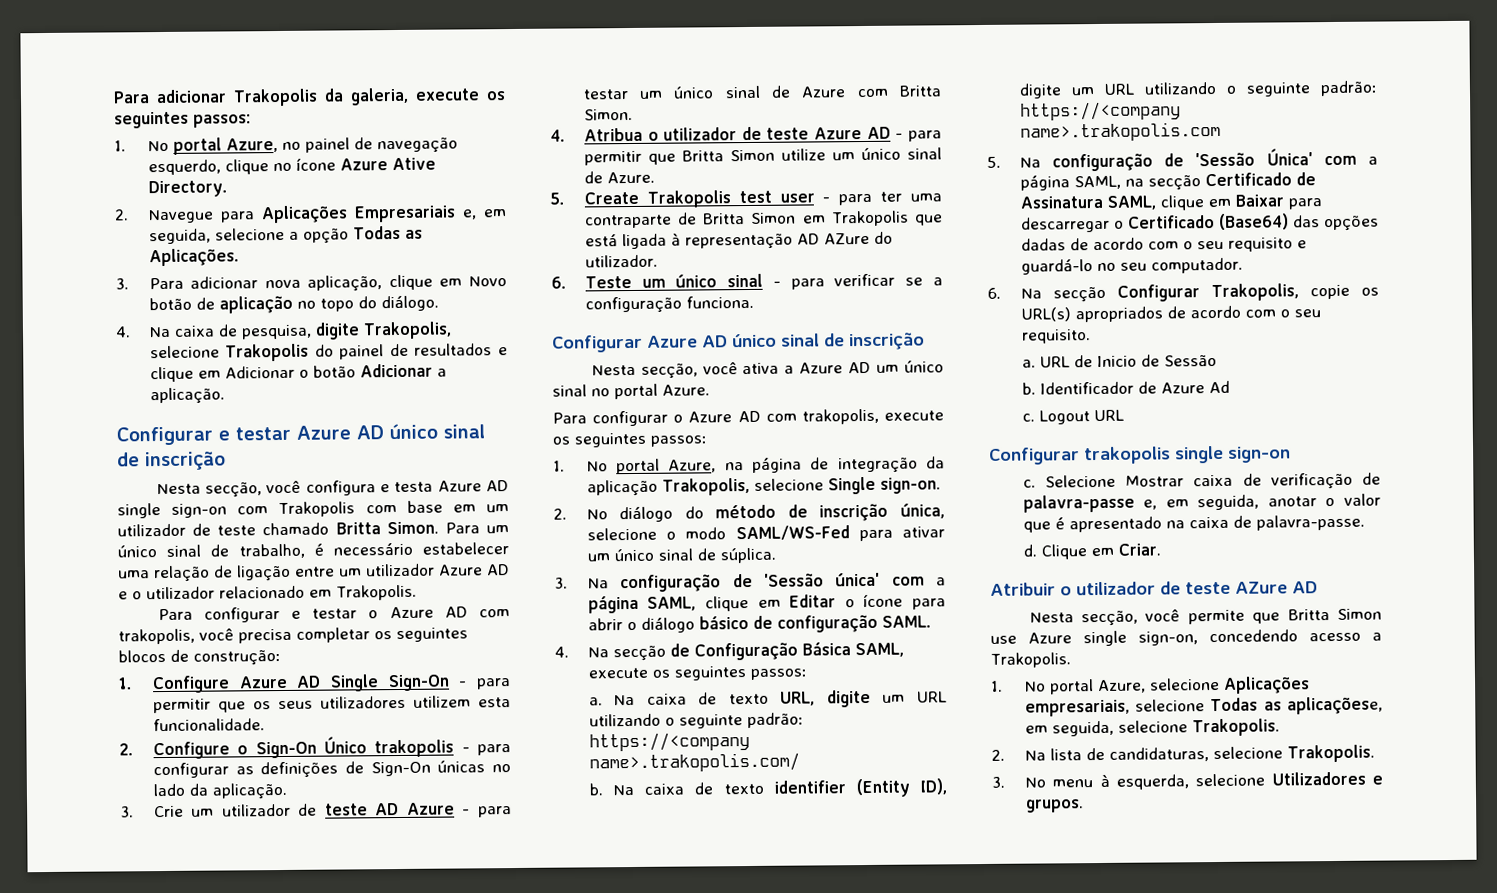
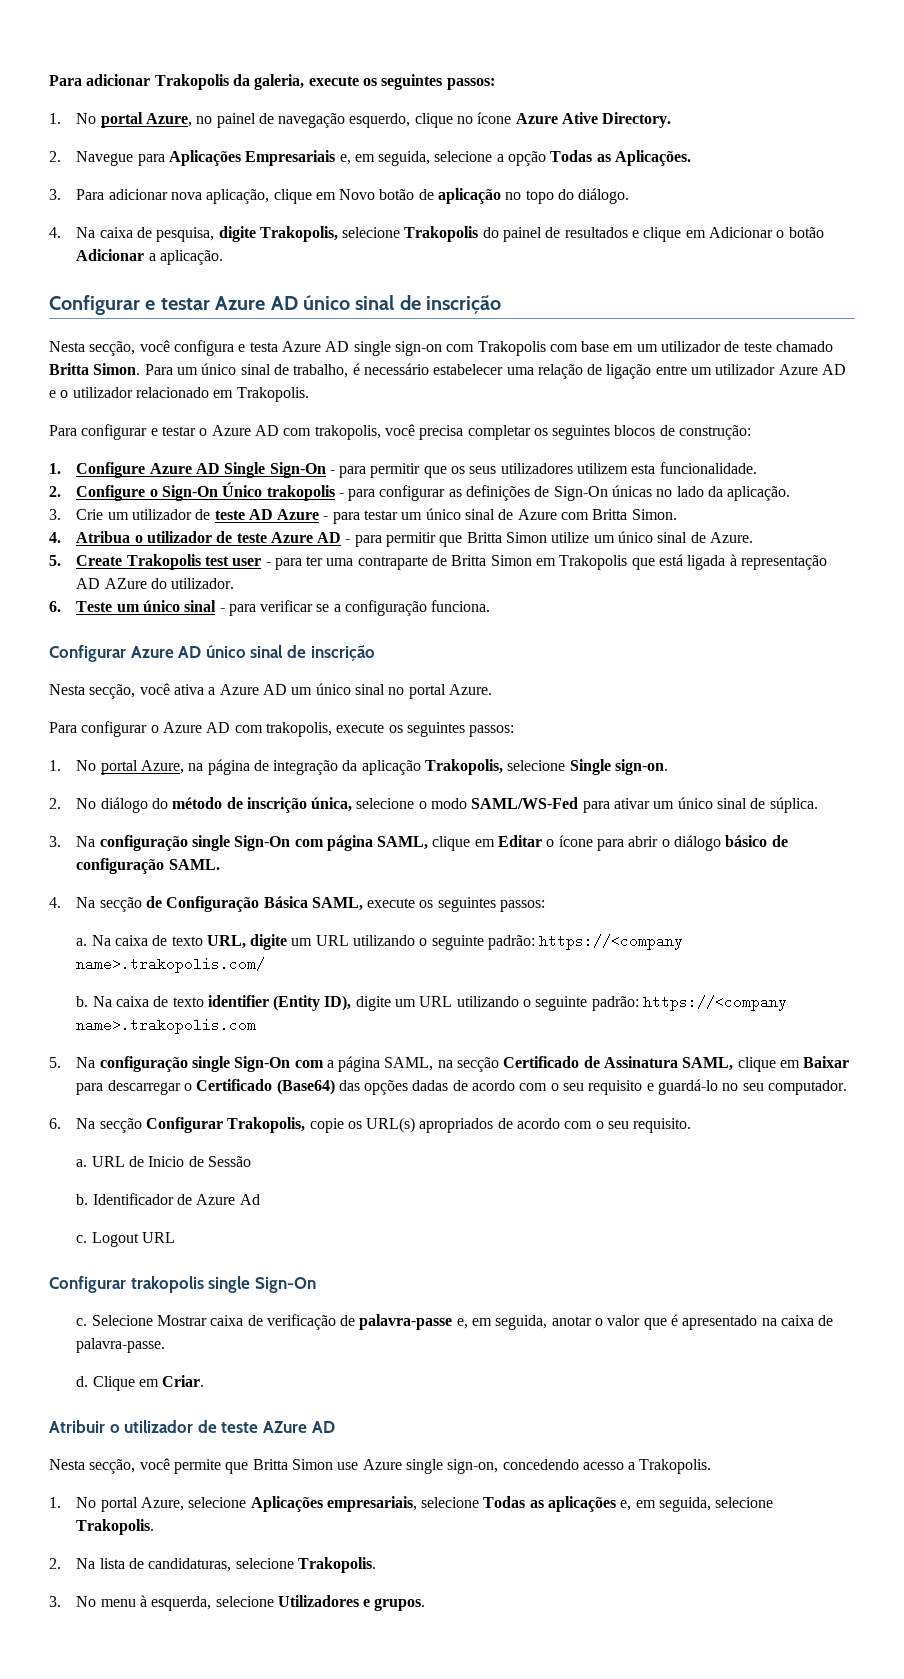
[732,572,946,588] de 'Sessão única' com a -> [191,835,324,851] single Sign-On com
[1164,148,1313,167] de 'Sessão Única' -> [191,1056,291,1072] single Sign-On
[1228,446,1291,463] sign-on -> [254,1277,316,1293] Sign-On
[1287,696,1383,715] aplicaçõese, -> [548,1496,632,1512] aplicações e,

